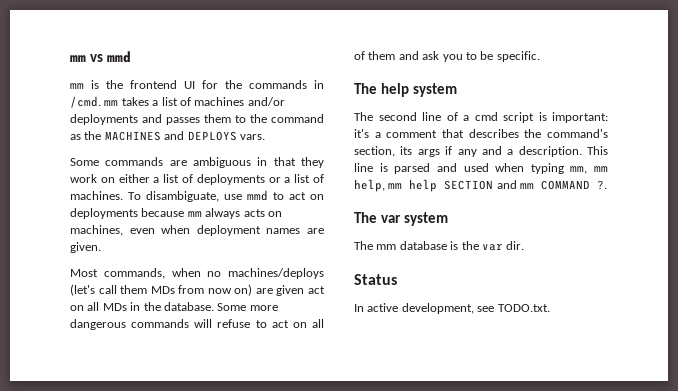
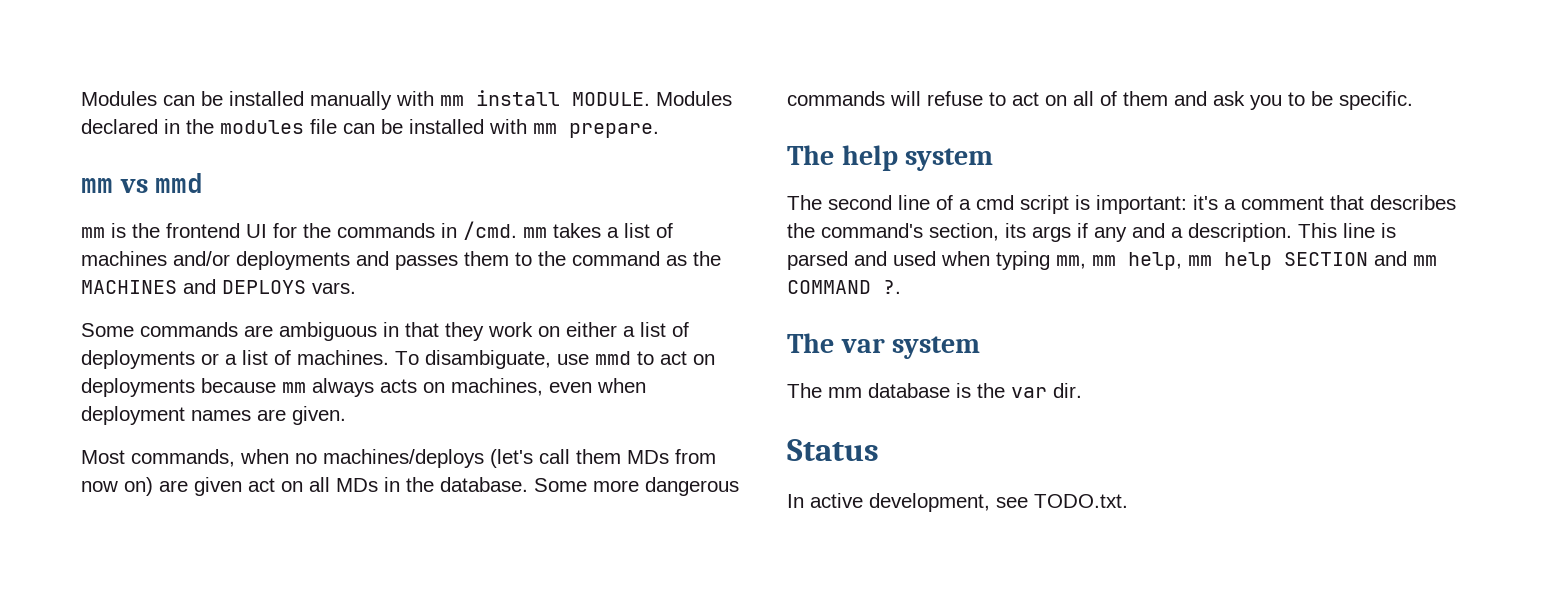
(70, 58) none -> [81,90,732,110] [81,119,659,138] Modules can be installed manually with mm install MODULE. Modules declared in the modules file can be installed with mm prepare. //

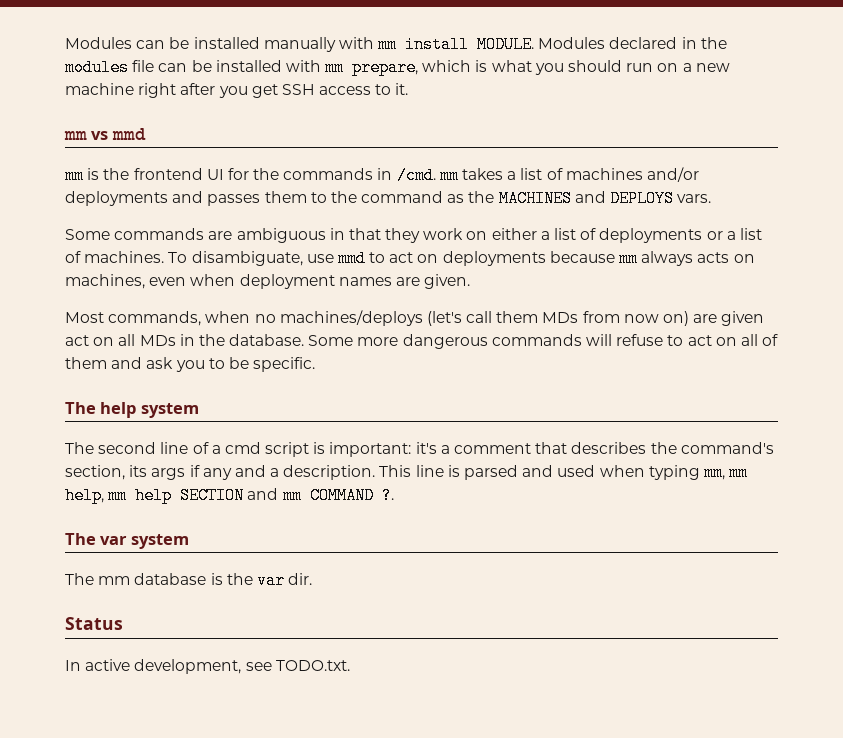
[569,123,659,138] prepare. -> [352,59,730,76] [65,83,409,98] prepare, which is what you should run on a new machine right after you get SSH access to it.

